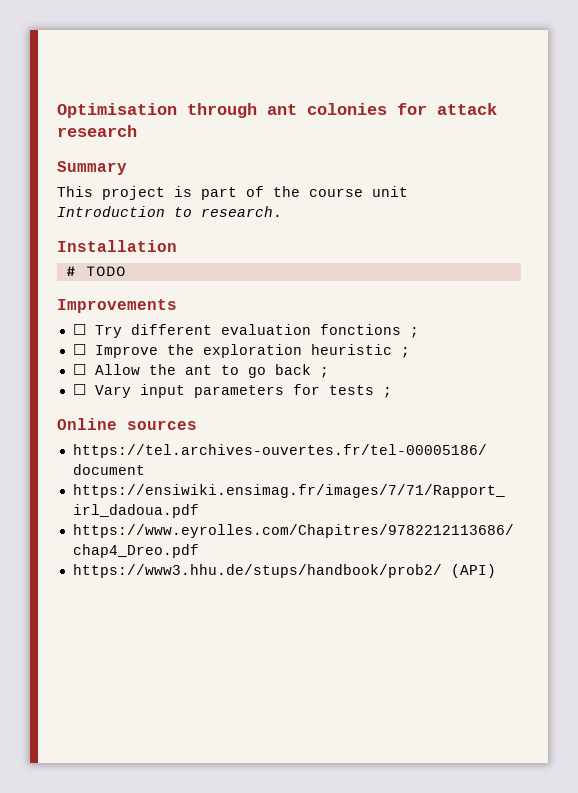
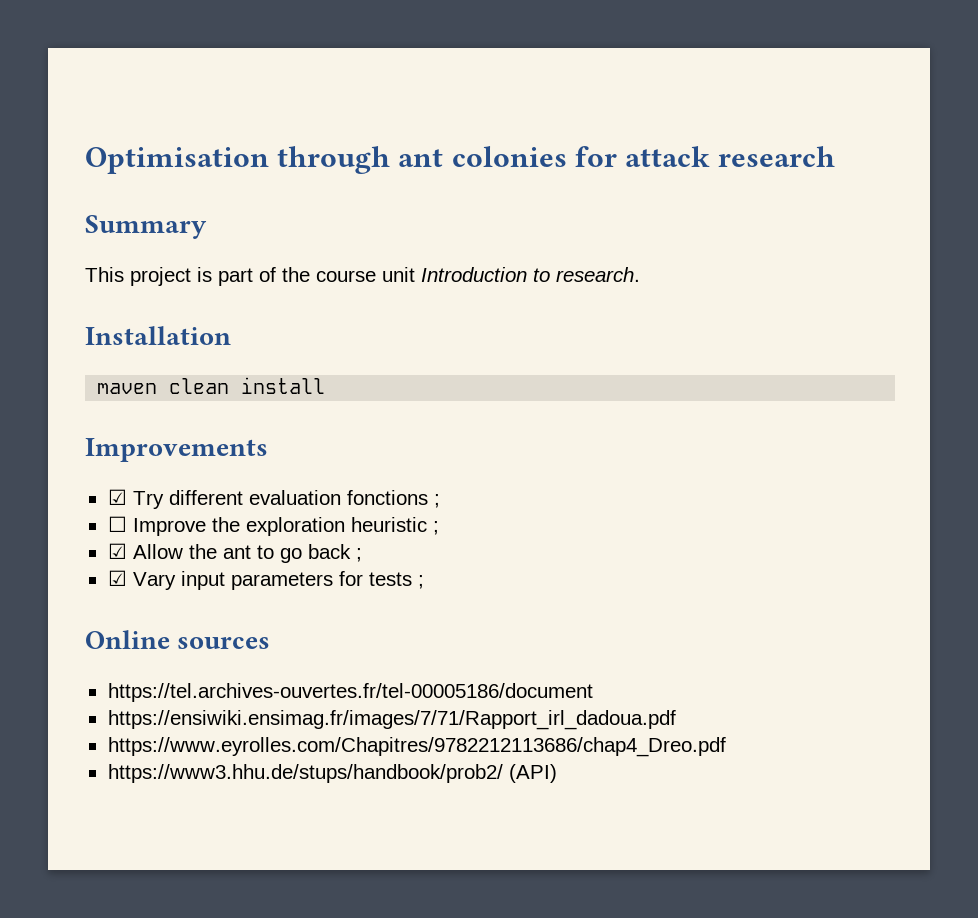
[65,266,126,277] # TODO -> [97,377,326,394] maven clean install
[72,324,86,335] ☐ -> [107,489,127,505] ☑
[72,364,86,375] ☐ -> [107,543,127,559] ☑
[72,384,86,395] ☐ -> [107,570,127,586] ☑

